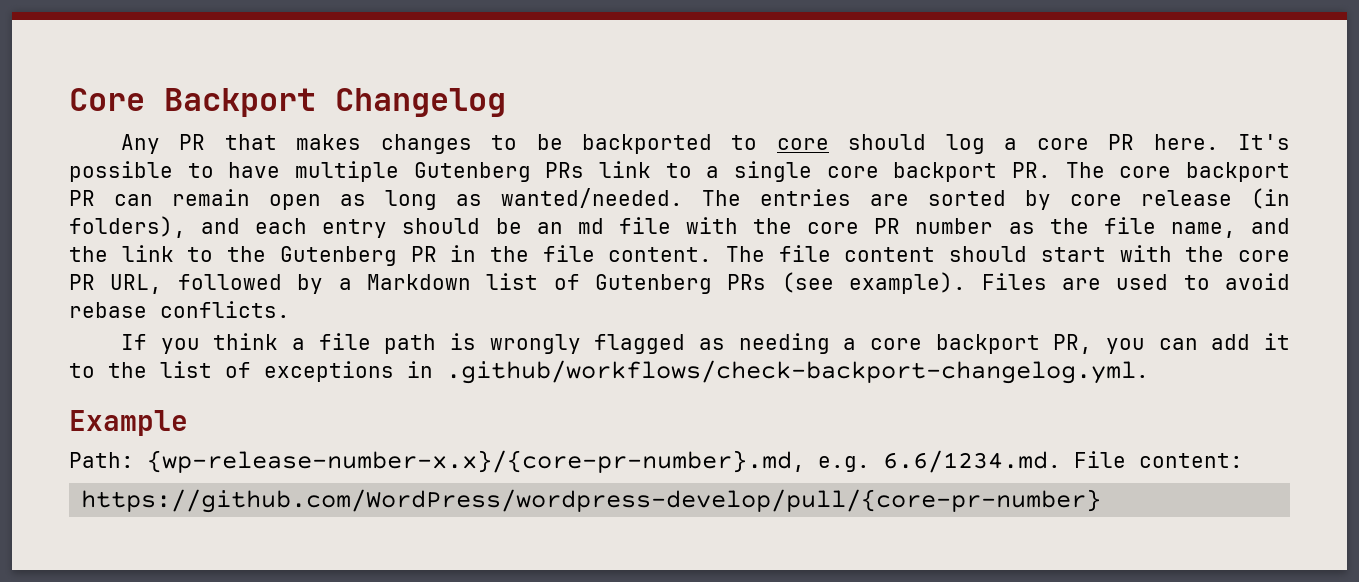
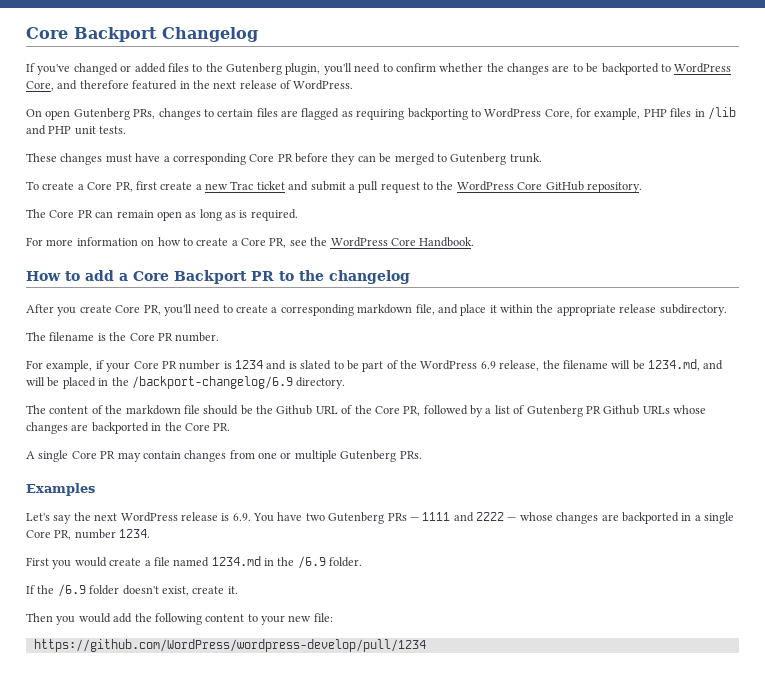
[120,134,1290,154] [69,161,1290,182] Any PR that makes changes to be backported to core should log a core PR here. It's possible to have multiple Gutenberg PRs link to a single core backport PR. The core backport -> [26,63,732,75] [26,80,354,91] [26,107,736,120] [26,125,127,135] [26,153,542,165] [26,181,642,193] [26,209,75,218] If you've changed or added files to the Gutenberg plugin, you'll need to confirm whether the changes are to be backported to WordPress Core, and therefore featured in the next release of WordPress. // On open Gutenberg PRs, changes to certain files are flagged as requiring backporting to WordPress Core, for example, PHP files in /lib and PHP unit tests. // These changes must have a corresponding Core PR before they can be merged to Gutenberg trunk. // To create a Core PR, first create a new Trac ticket and submit a pull request to the WordPress Core GitHub repository. // The Core
[501,188,1290,210] [69,216,1290,238] [69,245,1291,266] [69,274,163,294] wanted/needed. The entries are sorted by core release (in folders), and each entry should be an md file with the core PR number as the file name, and the link to the Gutenberg PR in the file content. The file content should start with the core PR URL, -> [239,209,298,221] [26,237,475,248] [26,270,410,284] [26,304,727,316] [26,332,220,342] [26,359,724,372] [26,376,346,389] [26,405,421,416] is required. // For more information on how to create a Core PR, see the WordPress Core Handbook. // How to add a Core Backport PR to the changelog // After you create Core PR, you'll need to create a corresponding markdown file, and place it within the appropriate release subdirectory. // The filename is the Core PR number. // For example, if your Core PR number is 1234 and is slated to be part of the WordPress 6.9 release, the filename will be 1234.md, and will be placed in the /backport-changelog/6.9 directory. // The content of the markdown file should be the Github URL of the Core PR,
[366,274,471,290] Markdown -> (492, 411) none
[727,272,1290,294] [69,301,290,318] [120,333,1290,354] [69,360,1149,384] [69,410,188,436] [69,450,1243,473] [81,489,1102,513] PRs (see example). Files are used to avoid rebase conflicts. // If you think a file path is wrongly flagged as needing a core backport PR, you can add it to the list of exceptions in .github/workflows/check-backport-changelog.yml. // Example // Path: {wp-release-number-x.x}/{core-pr-number}.md, e.g. 6.6/1234.md. File content: // https://github.com/WordPress/wordpress-develop/pull/{core-pr-number} -> [585,405,706,415] [26,422,231,434] [26,450,422,462] [26,483,95,496] [26,512,734,524] [26,529,151,540] [26,556,363,569] [26,584,238,597] [26,613,333,625] [33,639,426,652] PR Github URLs whose changes are backported in the Core PR. // A single Core PR may contain changes from one or multiple Gutenberg PRs. // Examples // Let's say the next WordPress release is 6.9. You have two Gutenberg PRs — 1111 and 2222 — whose changes are backported in a single Core PR, number 1234. // First you would create a file named 1234.md in the /6.9 folder. // If the /6.9 folder doesn't exist, create it. // Then you would add the following content to your new file: // https://github.com/WordPress/wordpress-develop/pull/1234

